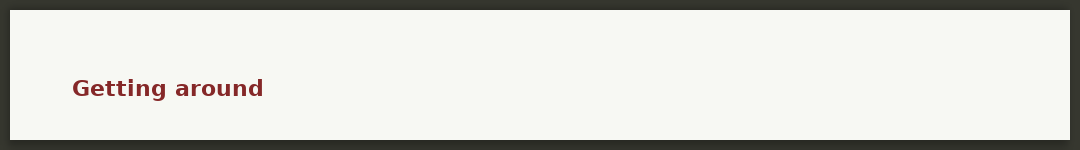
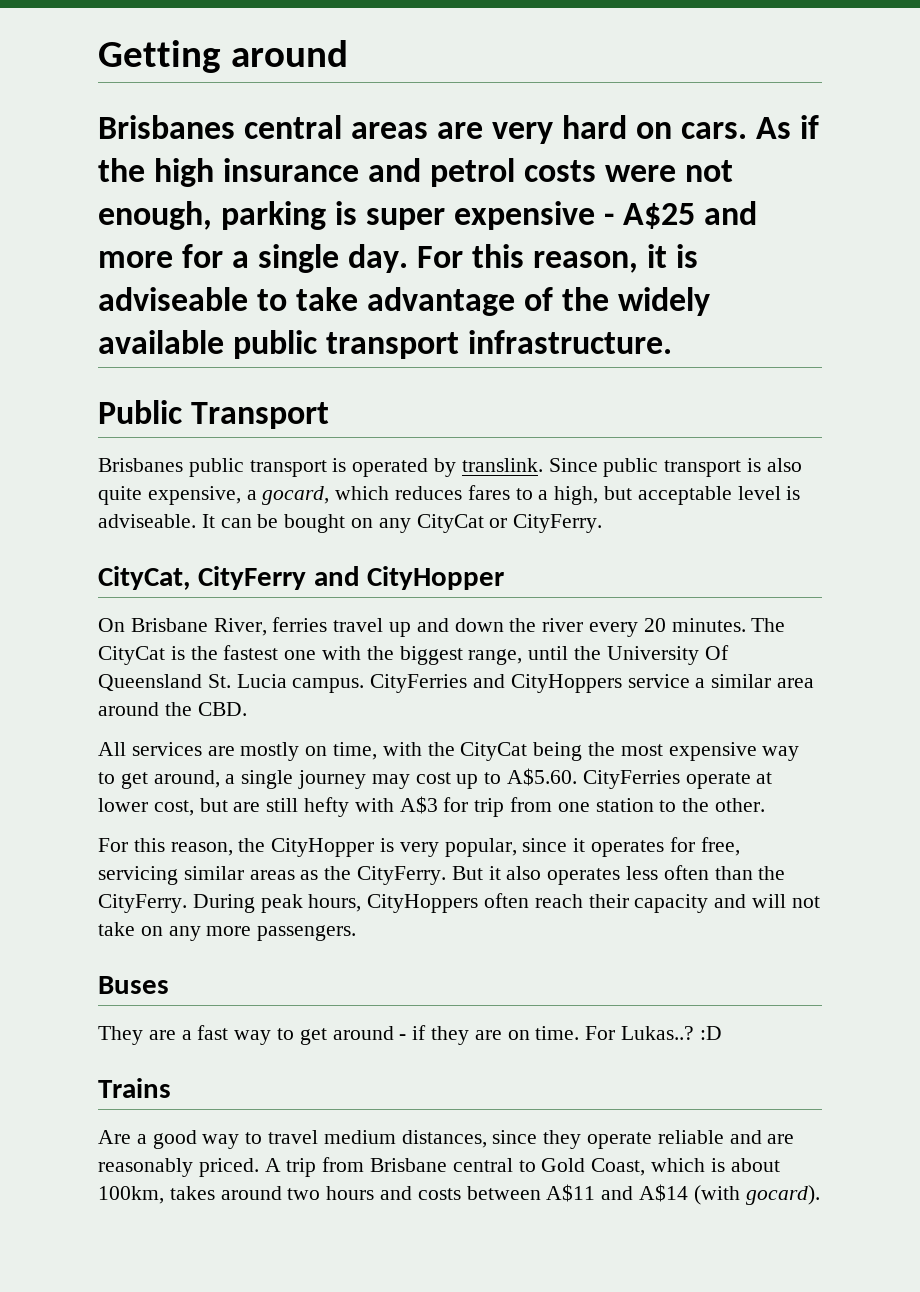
(264, 87) none -> [98,115,820,144] [98,158,734,187] [98,201,758,230] [98,244,699,273] [98,287,711,316] [98,330,673,359] [98,400,330,429] [98,458,802,477] [98,485,801,505] [98,514,603,533] [98,566,505,590] [98,617,786,637] [98,645,729,665] [98,674,815,693] [98,702,247,716] [98,742,800,761] [98,768,773,789] [98,796,766,817] [98,837,740,857] [98,865,786,885] [98,893,820,913] [98,922,357,941] [98,976,169,994] [98,1025,722,1045] [98,1078,171,1098] [98,1130,795,1149] [98,1157,780,1177] [98,1184,820,1205] // Brisbanes central areas are very hard on cars. As if the high insurance and petrol costs were not enough, parking is super expensive - A$25 and more for a single day. For this reason, it is adviseable to take advantage of the widely available public transport infrastructure. // Public Transport // Brisbanes public transport is operated by translink. Since public transport is also quite expensive, a gocard, which reduces fares to a high, but acceptable level is adviseable. It can be bought on any CityCat or CityFerry. // CityCat, CityFerry and CityHopper // On Brisbane River, ferries travel up and down the river every 20 minutes. The CityCat is the fastest one with the biggest range, until the University Of Queensland St. Lucia campus. CityFerries and CityHoppers service a similar area around the CBD. // All services are mostly on time, with the CityCat being the most expensive way to get around, a single journey may cost up to A$5.60. CityFerries operate at lower cost, but are still hefty with A$3 for trip from one station to the other. // For this reason, the CityHopper is very popular, since it operates for free, servicing similar areas as the CityFerry. But it also operates less often than the CityFerry. During peak hours, CityHoppers often reach their capacity and will not take on any more passengers. // Buses // They are a fast way to get around - if they are on time. For Lukas..? :D // Trains // Are a good way to travel medium distances, since they operate reliable and are reasonably priced. A trip from Brisbane central to Gold Coast, which is about 100km, takes around two hours and costs between A$11 and A$14 (with gocard).

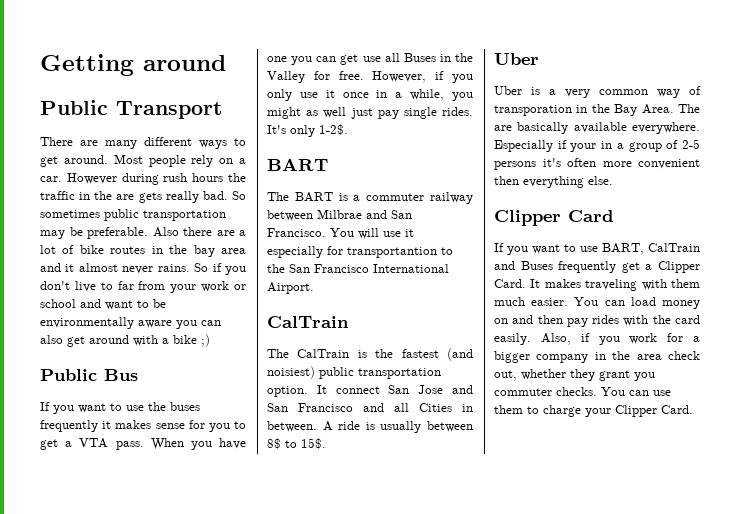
[98,115,820,144] [98,158,734,187] [98,201,758,230] [98,244,699,273] [98,287,711,316] [98,330,673,359] [98,400,330,429] [98,458,802,477] [98,485,801,505] [98,514,603,533] [98,566,505,590] [98,617,786,637] [98,645,729,665] [98,674,815,693] [98,702,247,716] [98,742,800,761] [98,768,773,789] [98,796,766,817] [98,837,740,857] [98,865,786,885] [98,893,820,913] [98,922,357,941] [98,976,169,994] [98,1025,722,1045] [98,1078,171,1098] [98,1130,795,1149] [98,1157,780,1177] [98,1184,820,1205] Brisbanes central areas are very hard on cars. As if the high insurance and petrol costs were not enough, parking is super expensive - A$25 and more for a single day. For this reason, it is adviseable to take advantage of the widely available public transport infrastructure. // Public Transport // Brisbanes public transport is operated by translink. Since public transport is also quite expensive, a gocard, which reduces fares to a high, but acceptable level is adviseable. It can be bought on any CityCat or CityFerry. // CityCat, CityFerry and CityHopper // On Brisbane River, ferries travel up and down the river every 20 minutes. The CityCat is the fastest one with the biggest range, until the University Of Queensland St. Lucia campus. CityFerries and CityHoppers service a similar area around the CBD. // All services are mostly on time, with the CityCat being the most expensive way to get around, a single journey may cost up to A$5.60. CityFerries operate at lower cost, but are still hefty with A$3 for trip from one station to the other. // For this reason, the CityHopper is very popular, since it operates for free, servicing similar areas as the CityFerry. But it also operates less often than the CityFerry. During peak hours, CityHoppers often reach their capacity and will not take on any more passengers. // Buses // They are a fast way to get around - if they are on time. For Lukas..? :D // Trains // Are a good way to travel medium distances, since they operate reliable and are reasonably priced. A trip from Brisbane central to Gold Coast, which is about 100km, takes around two hours and costs between A$11 and A$14 (with gocard). -> [40,100,222,119] [40,137,246,149] [40,154,247,167] [40,173,246,185] [40,191,246,203] [40,209,226,221] [40,227,246,239] [40,245,246,257] [40,263,246,275] [40,281,246,293] [40,299,166,310] [40,317,221,329] [40,334,210,347] [40,369,138,381] [40,402,200,414] [40,420,246,432] [40,438,246,450] [267,53,473,65] [267,71,473,83] [267,89,473,101] [267,107,473,119] [267,124,348,137] [267,158,328,171] [267,192,473,204] [267,209,412,221] [267,228,414,239] [267,246,453,258] [267,264,449,273] [267,282,314,294] [267,316,349,328] [267,348,473,361] [267,366,441,379] [267,385,473,397] [267,403,473,412] [267,421,473,433] [267,438,326,449] [494,53,539,65] [494,86,701,98] [494,104,700,116] [494,122,700,134] [494,139,700,152] [494,158,700,170] [494,176,613,188] [494,210,613,226] [494,243,700,255] [494,261,700,273] [494,279,700,291] [494,297,700,309] [494,315,700,327] [494,333,700,345] [494,351,700,363] [494,369,655,381] [494,387,671,396] [494,405,693,417] Public Transport // There are many different ways to get around. Most people rely on a car. However during rush hours the traffic in the are gets really bad. So sometimes public transportation may be preferable. Also there are a lot of bike routes in the bay area and it almost never rains. So if you don't live to far from your work or school and want to be environmentally aware you can also get around with a bike ;) // Public Bus // If you want to use the buses frequently it makes sense for you to get a VTA pass. When you have one you can get use all Buses in the Valley for free. However, if you only use it once in a while, you might as well just pay single rides. It's only 1-2$. // BART // The BART is a commuter railway between Milbrae and San Francisco. You will use it especially for transportantion to the San Francisco International Airport. // CalTrain // The CalTrain is the fastest (and noisiest) public transportation option. It connect San Jose and San Francisco and all Cities in between. A ride is usually between 8$ to 15$. // Uber // Uber is a very common way of transporation in the Bay Area. The are basically available everywhere. Especially if your in a group of 2-5 persons it's often more convenient then everything else. // Clipper Card // If you want to use BART, CalTrain and Buses frequently get a Clipper Card. It makes traveling with them much easier. You can load money on and then pay rides with the card easily. Also, if you work for a bigger company in the area check out, whether they grant you commuter checks. You can use them to charge your Clipper Card.

